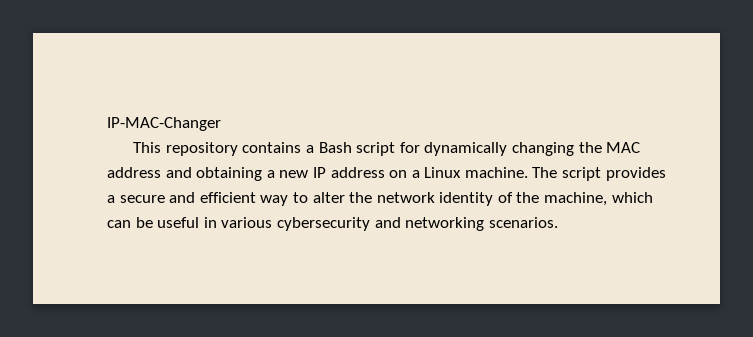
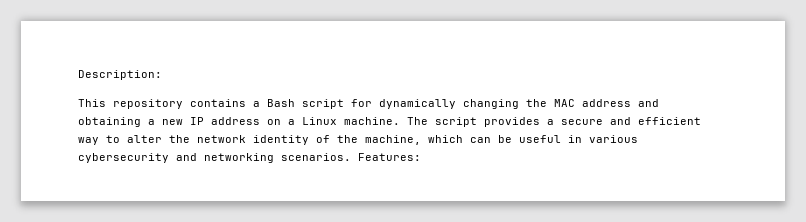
[107,117,221,131] IP-MAC-Changer -> [78,70,162,80] Description:
(558, 222) none -> [358,153,421,161] Features:

